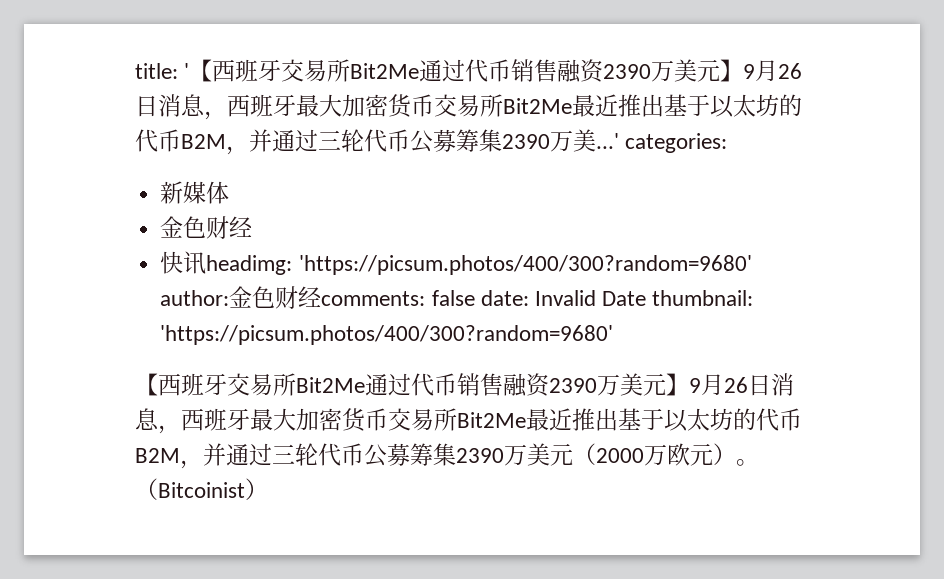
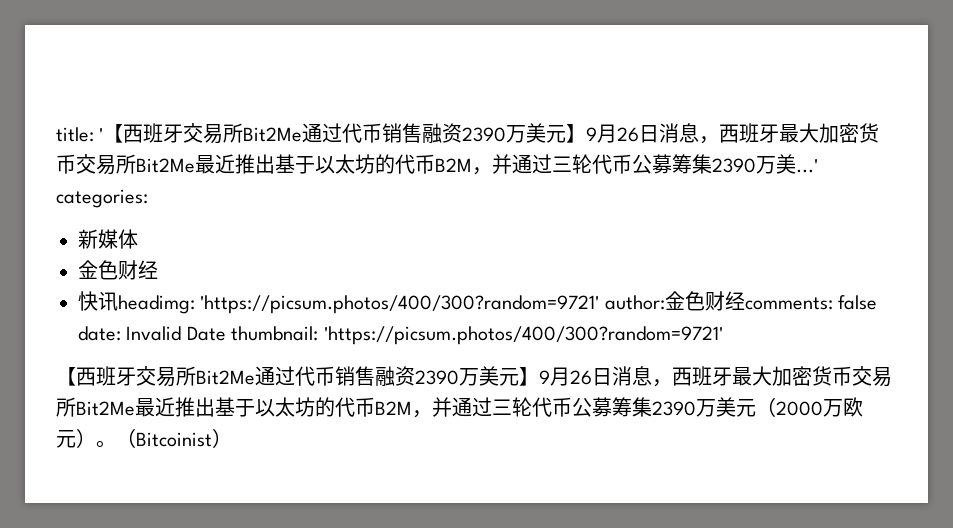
[298,255,752,275] 'https://picsum.photos/400/300?random=9680' -> [200,295,600,314] 'https://picsum.photos/400/300?random=9721'
[160,325,614,345] 'https://picsum.photos/400/300?random=9680' -> [323,326,723,345] 'https://picsum.photos/400/300?random=9721'

